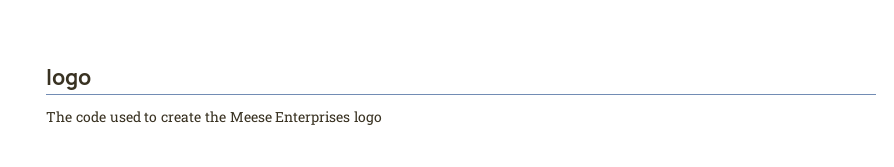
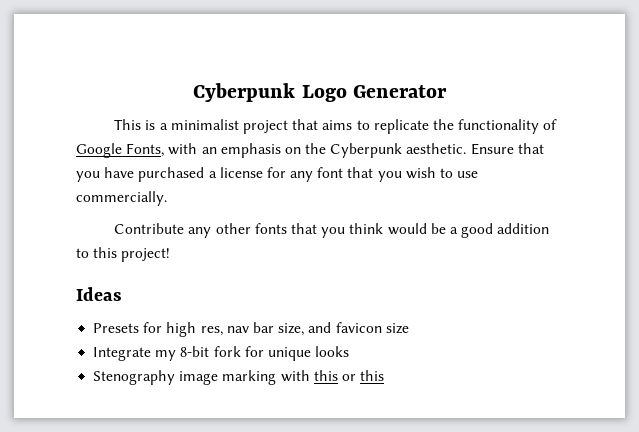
[46,69,91,90] [46,111,383,125] logo // The code used to create the Meese Enterprises logo -> [193,83,447,102] [114,119,558,134] [76,143,544,158] [76,167,479,182] [76,191,167,206] [114,223,550,238] [76,247,171,262] [76,287,122,301] [93,322,409,337] [93,346,350,361] [93,370,385,385] Cyberpunk Logo Generator // This is a minimalist project that aims to replicate the functionality of Google Fonts, with an emphasis on the Cyberpunk aesthetic. Ensure that you have purchased a license for any font that you wish to use commercially. // Contribute any other fonts that you think would be a good addition to this project! // Ideas // Presets for high res, nav bar size, and favicon size // Integrate my 8-bit fork for unique looks // Stenography image marking with this or this

